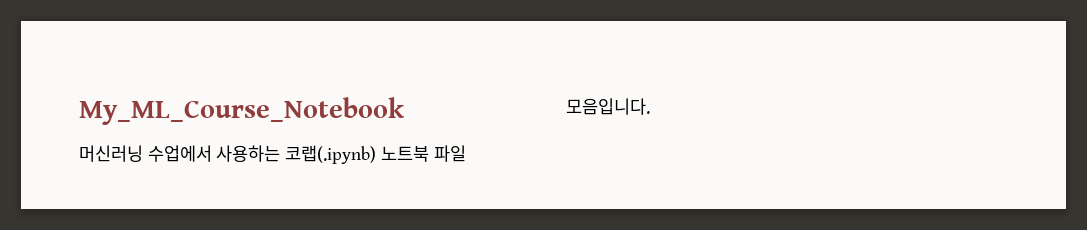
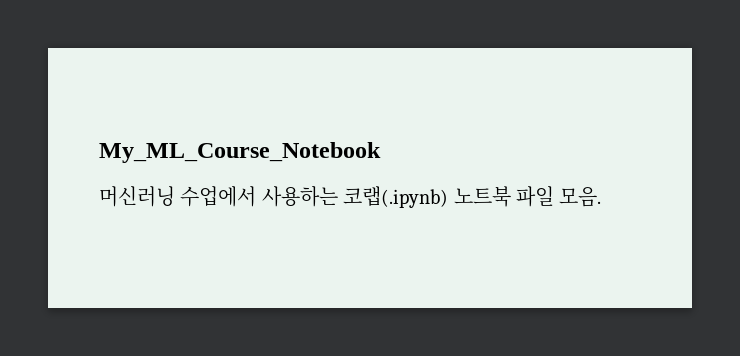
[566,98,650,115] 모음입니다. -> [559,187,602,207] 모음.

